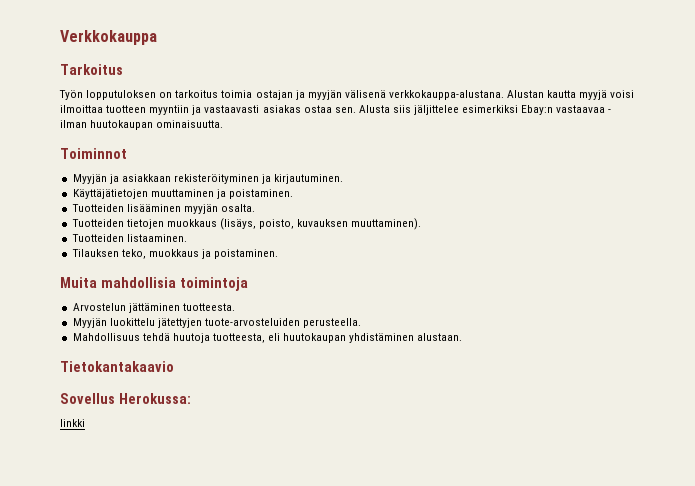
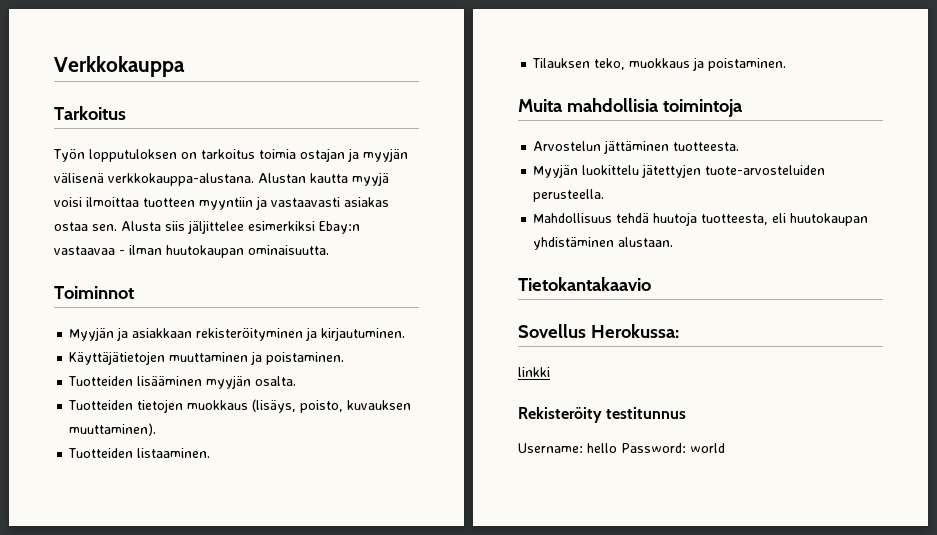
(85, 423) none -> [518,407,687,423] [518,443,725,453] // Rekisteröity testitunnus // Username: hello Password: world

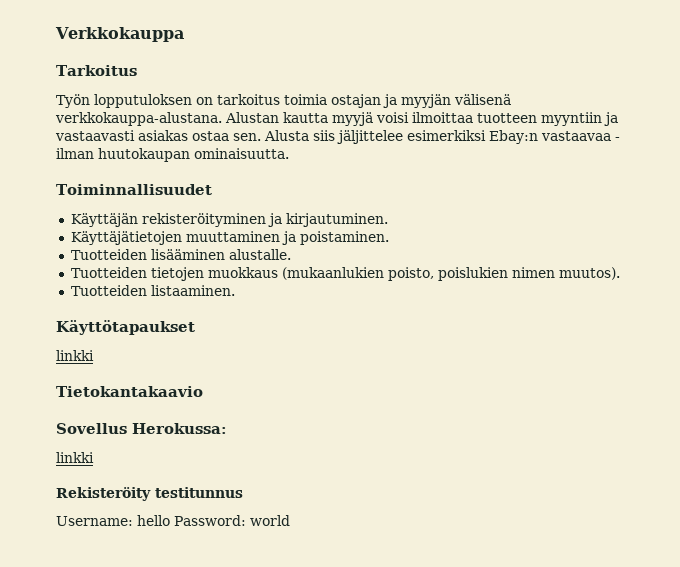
[54,286,134,299] [69,327,193,341] Toiminnot // Myyjän ja asiakkaan -> [56,184,212,195] [70,213,138,227] Toiminnallisuudet // Käyttäjän
[206,375,297,389] myyjän osalta. -> [228,249,291,260] alustalle.
[252,399,412,413] [69,423,157,436] [68,448,211,458] [532,57,787,71] [518,98,742,117] [533,140,740,154] [533,164,826,178] [533,189,605,202] [533,212,869,226] [533,237,674,250] (lisäys, poisto, kuvauksen muuttaminen). // Tuotteiden listaaminen. // Tilauksen teko, muokkaus ja poistaminen. // Muita mahdollisia toimintoja // Arvostelun jättäminen tuotteesta. // Myyjän luokittelu jätettyjen tuote-arvosteluiden perusteella. // Mahdollisuus tehdä huutoja tuotteesta, eli huutokaupan yhdistäminen alustaan. -> [281,267,620,281] [70,285,235,296] [56,320,195,335] [56,350,94,361] (mukaanlukien poisto, poislukien nimen muutos). // Tuotteiden listaaminen. // Käyttötapaukset // linkki

